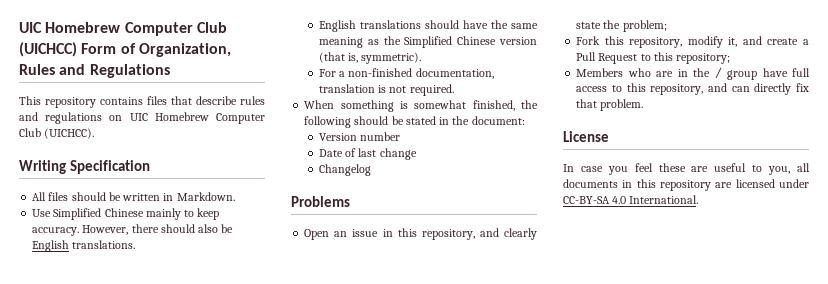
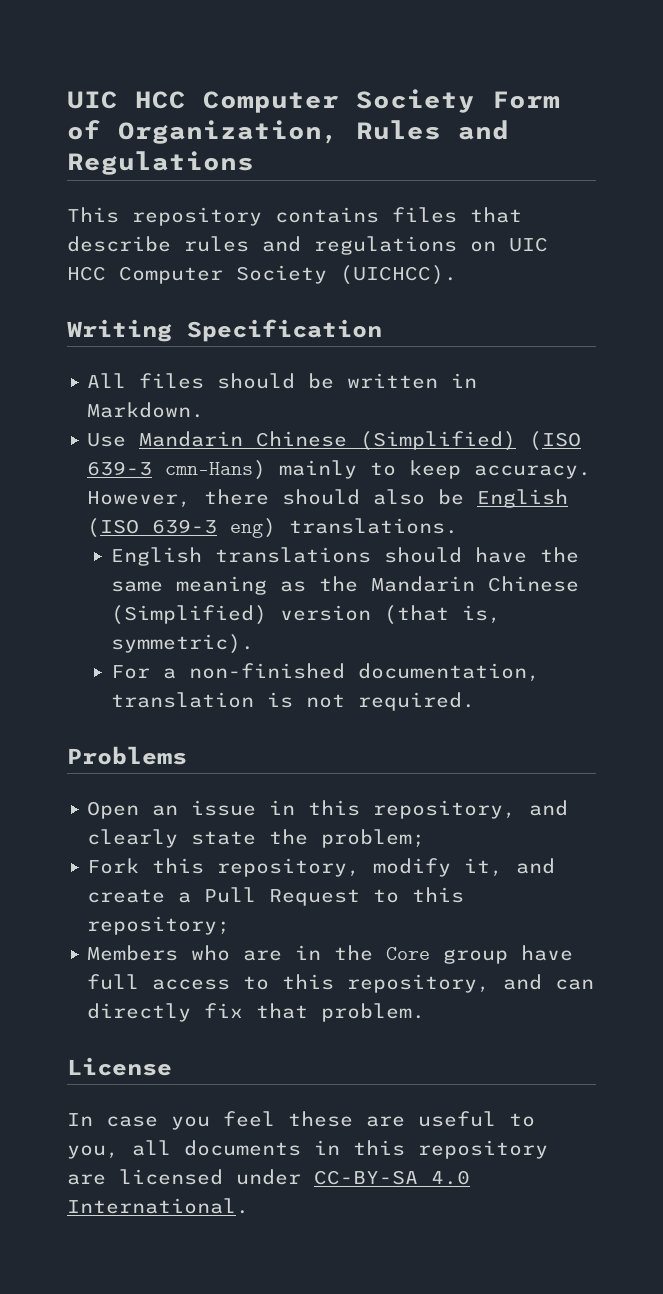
[19,22,227,36] [19,42,77,57] UIC Homebrew Computer Club (UICHCC) -> [67,89,475,113] UIC HCC Computer Society
[154,112,265,124] [19,128,41,137] Homebrew Computer Club -> [67,265,327,284] HCC Computer Society
[53,208,144,220] Simplified Chinese -> [139,431,582,451] [87,460,267,480] Mandarin Chinese (Simplified) (ISO 639-3 cmn-Hans)
(70, 246) none -> [87,518,277,538] (ISO 639-3 eng)
[404,36,497,48] Simplified Chinese -> [370,576,579,592] [110,605,267,625] Mandarin Chinese (Simplified)
[304,100,538,112] [304,116,525,128] [318,132,401,141] [318,148,417,160] [318,164,371,176] // When something is somewhat finished, the following should be stated in the document: // Version number // Date of last change // Changelog -> (475, 701) none
[714,67,722,79] / -> [386,947,431,960] Core

